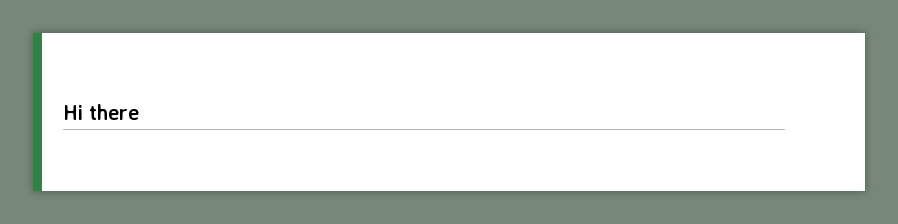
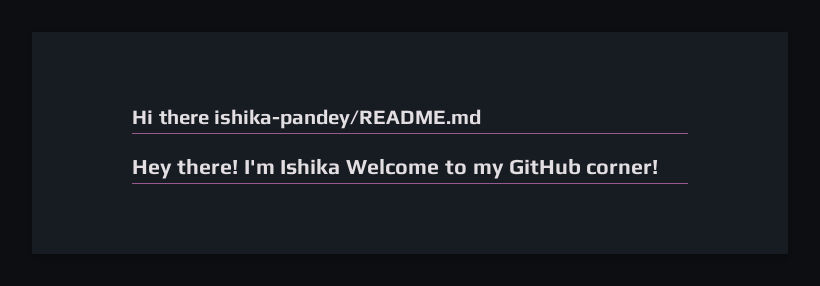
(139, 112) none -> [214,109,482,129] [132,158,659,179] ishika-pandey/README.md // Hey there! I'm Ishika Welcome to my GitHub corner!

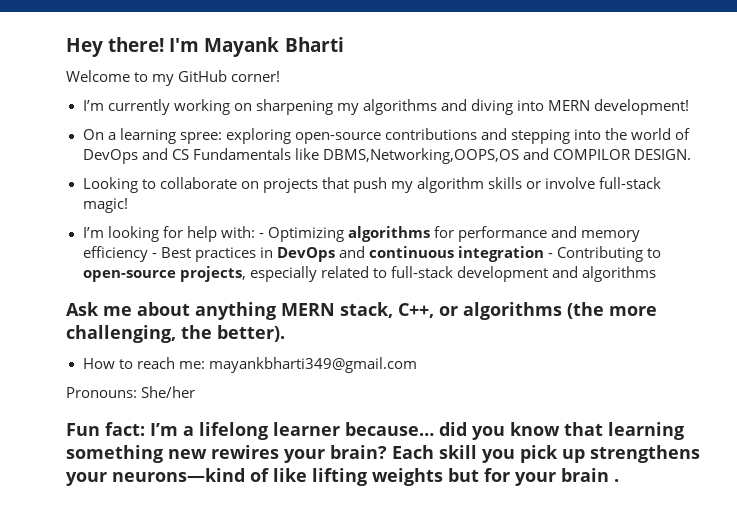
[132,109,482,129] Hi there ishika-pandey/README.md // -> (66, 47) none
[280,158,341,175] Ishika -> [204,37,344,57] Mayank Bharti //
(659, 167) none -> [82,99,690,115] [82,128,691,144] [82,148,691,164] [82,177,662,193] [82,198,128,213] [82,226,641,242] [82,246,662,262] [82,266,656,282] [66,302,657,320] [66,325,285,343] [82,357,417,373] [66,386,196,398] [66,422,684,440] [66,445,700,463] [66,468,619,486] // I’m currently working on sharpening my algorithms and diving into MERN development! // On a learning spree: exploring open-source contributions and stepping into the world of DevOps and CS Fundamentals like DBMS,Networking,OOPS,OS and COMPILOR DESIGN. // Looking to collaborate on projects that push my algorithm skills or involve full-stack magic! // I’m looking for help with: - Optimizing algorithms for performance and memory efficiency - Best practices in DevOps and continuous integration - Contributing to open-source projects, especially related to full-stack development and algorithms // Ask me about anything MERN stack, C++, or algorithms (the more challenging, the better). // How to reach me: mayankbharti349@gmail.com // Pronouns: She/her // Fun fact: I’m a lifelong learner because… did you know that learning something new rewires your brain? Each skill you pick up strengthens your neurons—kind of like lifting weights but for your brain .

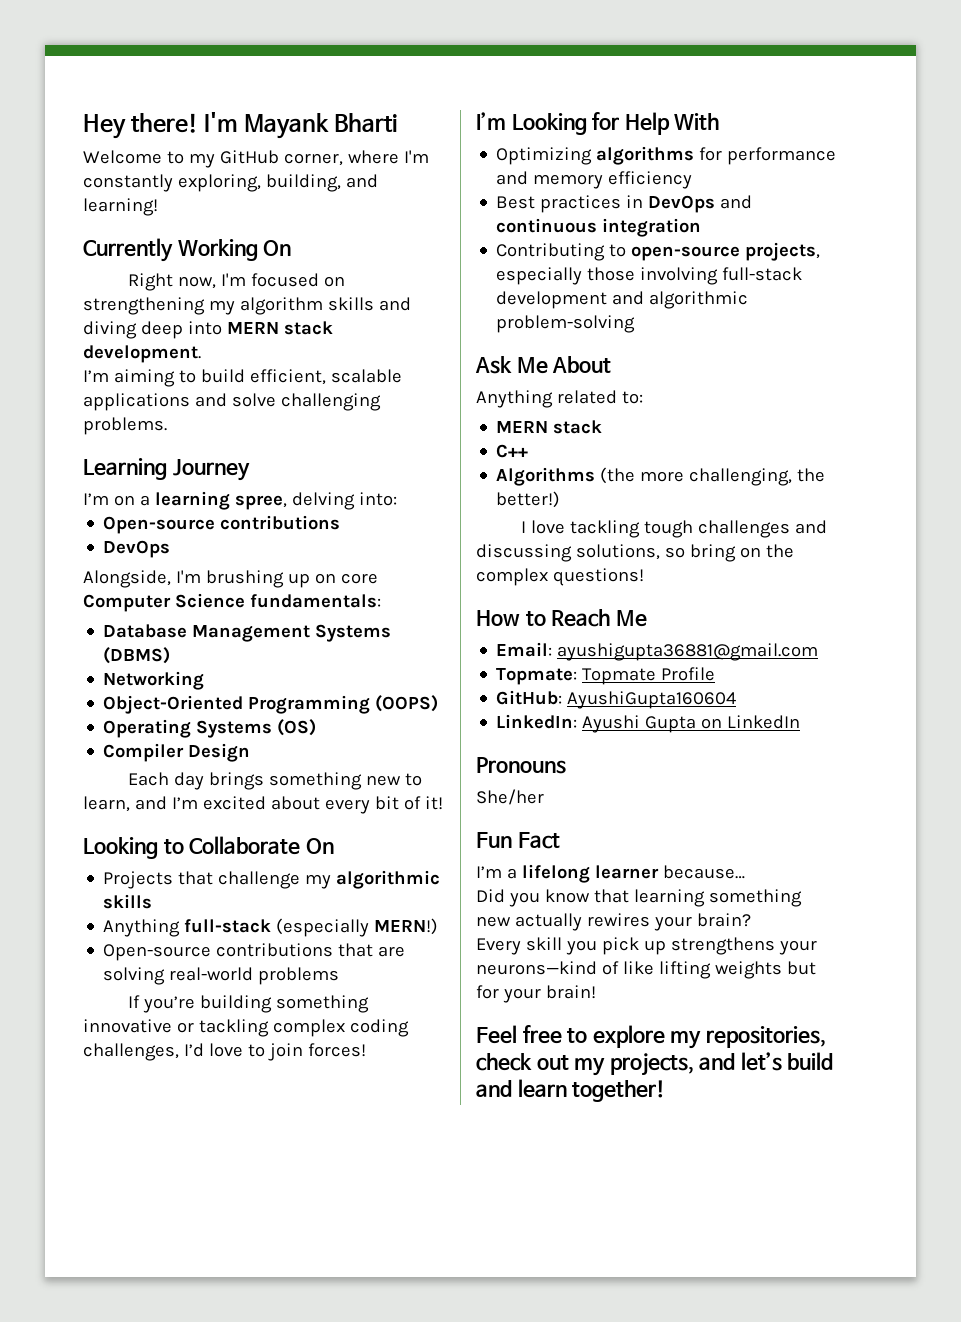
[231,71,281,82] [82,99,690,115] [82,128,691,144] [82,148,691,164] [82,177,662,193] [82,198,128,213] [82,226,264,242] corner! // I’m currently working on sharpening my algorithms and diving into MERN development! // On a learning spree: exploring open-source contributions and stepping into the world of DevOps and CS Fundamentals like DBMS,Networking,OOPS,OS and COMPILOR DESIGN. // Looking to collaborate on projects that push my algorithm skills or involve full-stack magic! // I’m looking for help with: - -> [283,150,429,166] [83,174,378,192] [83,198,158,216] [83,238,292,262] [127,273,345,291] [83,297,411,315] [83,321,333,339] [83,345,201,363] [83,369,402,387] [83,393,381,411] [83,417,167,435] [83,458,250,481] [83,491,397,510] [103,515,341,534] [103,540,171,558] [83,570,378,588] [83,593,381,612] [103,624,392,642] [103,647,171,664] [103,671,205,690] [103,695,439,714] [103,719,317,738] [103,743,251,762] [127,772,422,790] [83,796,443,814] [83,836,334,859] [103,870,441,889] [103,894,153,909] [103,918,439,937] [103,943,406,961] [103,967,340,985] [127,995,369,1013] [83,1019,409,1037] [83,1043,366,1061] [476,112,720,135] corner, where I'm constantly exploring, building, and learning! // Currently Working On // Right now, I'm focused on strengthening my algorithm skills and diving deep into MERN stack development. // I’m aiming to build efficient, scalable applications and solve challenging problems. // Learning Journey // I’m on a learning spree, delving into: // Open-source contributions // DevOps // Alongside, I'm brushing up on core Computer Science fundamentals: // Database Management Systems (DBMS) // Networking // Object-Oriented Programming (OOPS) // Operating Systems (OS) // Compiler Design // Each day brings something new to learn, and I’m excited about every bit of it! // Looking to Collaborate On // Projects that challenge my algorithmic skills // Anything full-stack (especially MERN!) // Open-source contributions that are solving real-world problems // If you’re building something innovative or tackling complex coding challenges, I’d love to join forces! // I’m Looking for Help With //
[151,253,157,258] - -> (693, 180) //
[547,253,553,258] - -> (702, 227) //
[320,266,387,278] related to -> [587,267,719,285] those involving
[581,266,656,282] algorithms -> [649,291,749,309] [496,315,636,333] algorithmic problem-solving
[103,302,657,320] [66,325,285,343] [82,357,417,373] [66,387,137,398] me about anything MERN stack, C++, or algorithms (the more challenging, the better). // How to reach me: mayankbharti349@gmail.com // Pronouns: -> [516,356,612,374] [476,390,643,408] [496,420,603,434] [496,444,529,458] [496,467,826,486] [496,491,561,508] [520,520,827,538] [476,544,794,562] [476,568,644,586] [476,609,647,627] [496,642,819,661] [496,667,716,685] [496,690,737,709] [496,714,801,733] [476,757,566,774] Me About // Anything related to: // MERN stack // C++ // Algorithms (the more challenging, the better!) // I love tackling tough challenges and discussing solutions, so bring on the complex questions! // How to Reach Me // Email: ayushigupta36881@gmail.com // Topmate: Topmate Profile // GitHub: AyushiGupta160604 // LinkedIn: Ayushi Gupta on LinkedIn // Pronouns //
[105,422,145,436] fact: -> [517,832,560,849] Fact //
[439,422,467,436] did -> [476,889,505,903] // Did
(207, 454) none -> [514,913,582,931] actually
[392,445,434,459] Each -> [476,938,521,955] // Every
[561,468,619,482] brain . -> [545,985,596,999] [476,1025,826,1049] [476,1052,834,1076] [476,1079,666,1102] brain! // Feel free to explore my repositories, check out my projects, and let’s build and learn together!

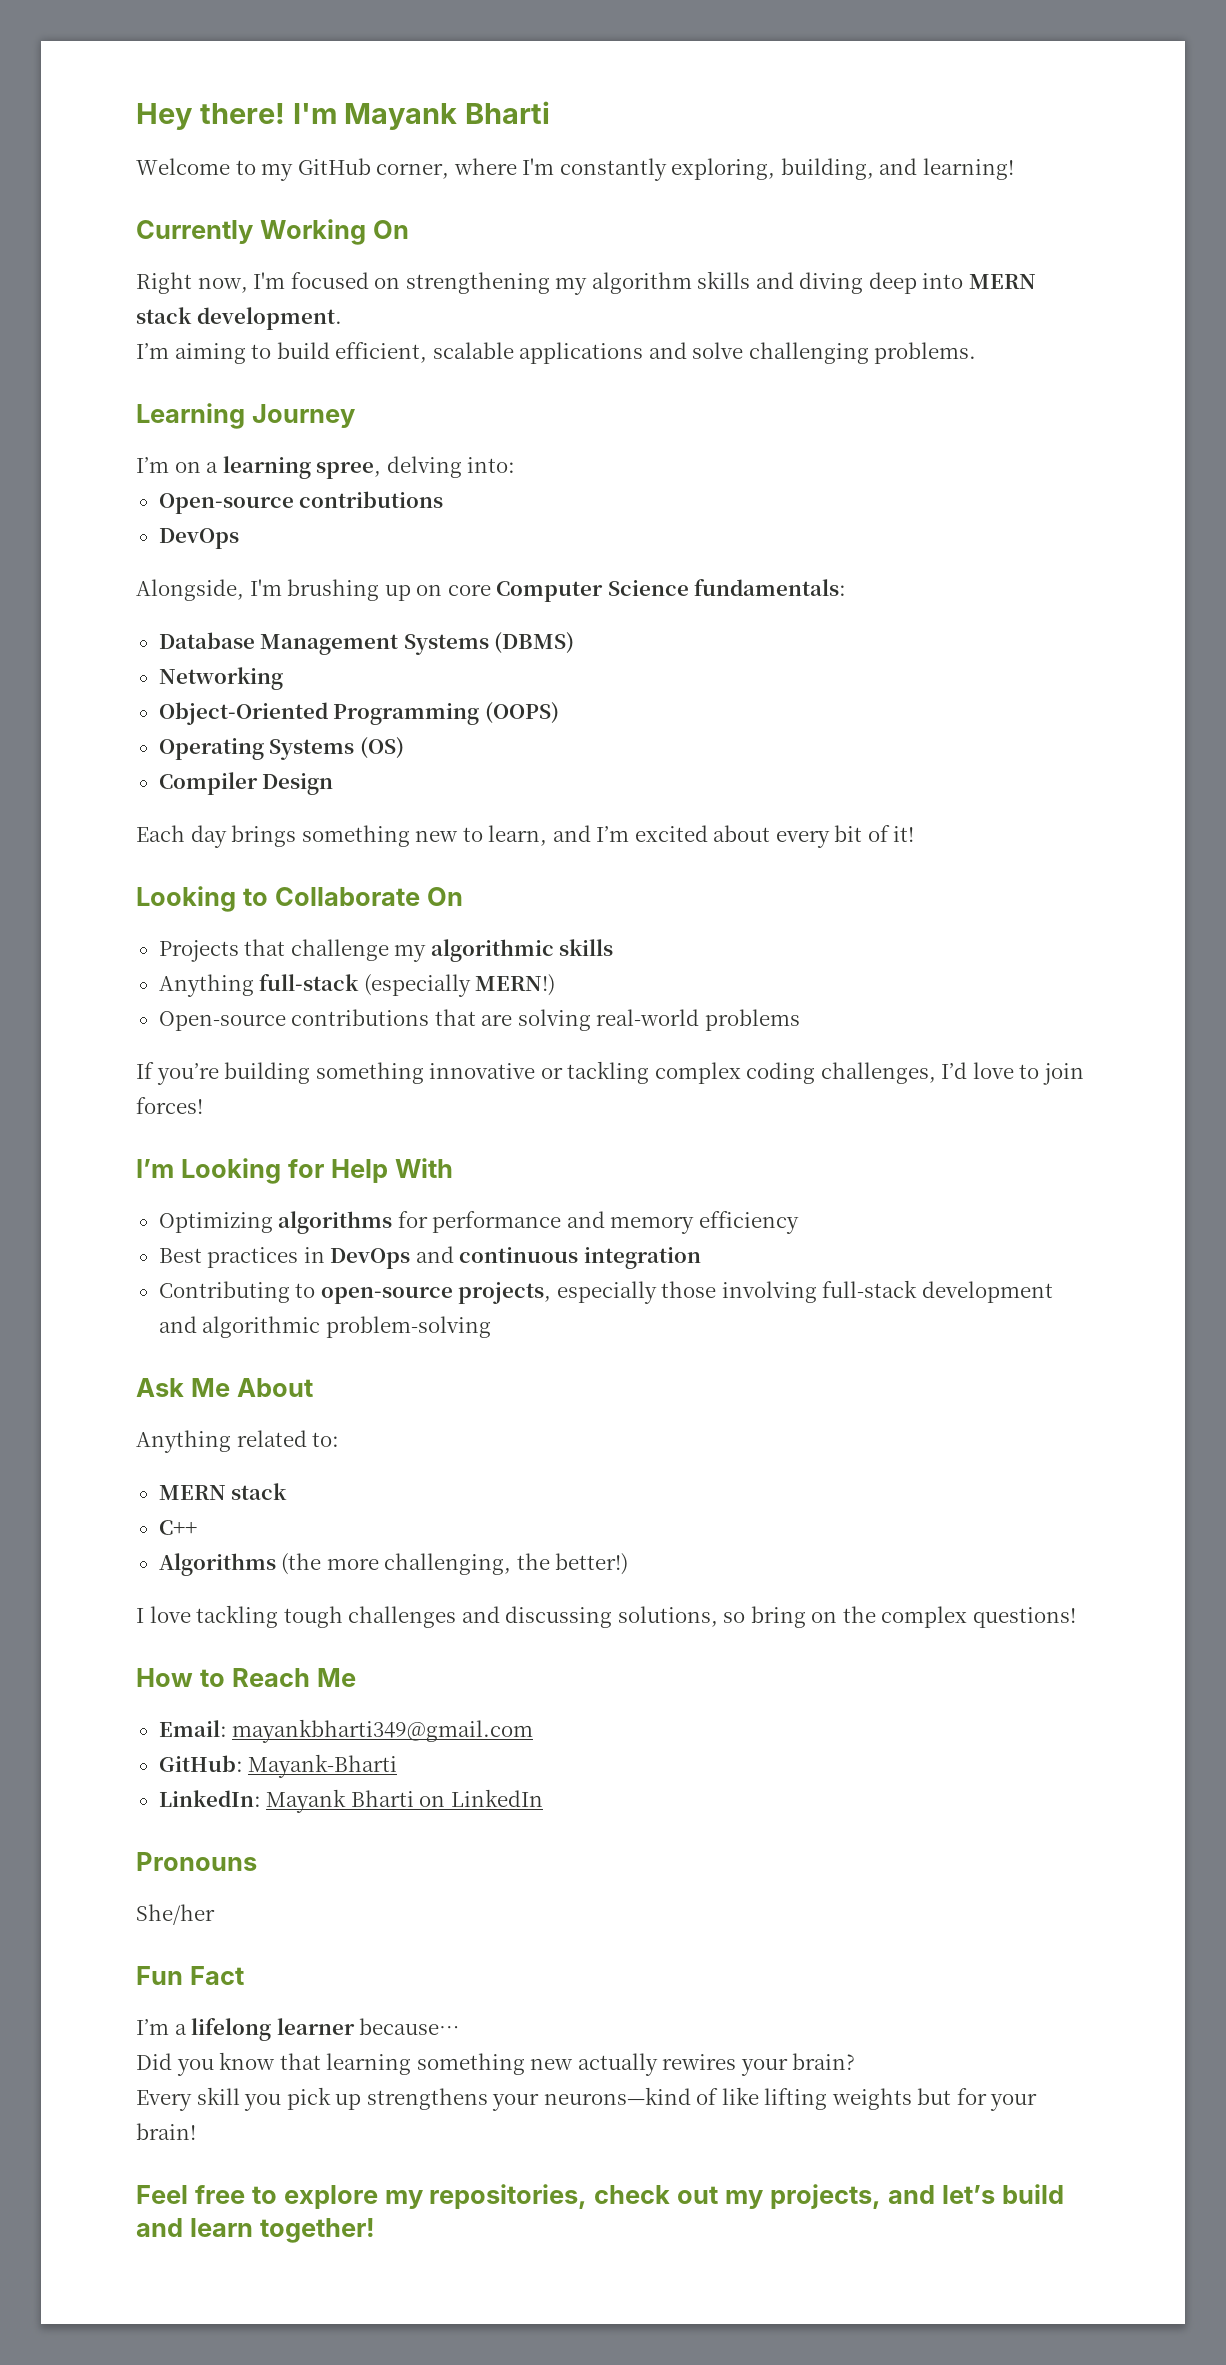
[557,643,819,661] [496,667,716,685] ayushigupta36881@gmail.com // Topmate: Topmate Profile -> [232,1719,534,1743] mayankbharti349@gmail.com
[567,691,737,709] AyushiGupta160604 -> [248,1754,398,1778] Mayank-Bharti
[582,715,697,733] Ayushi Gupta -> [266,1789,414,1813] Mayank Bharti

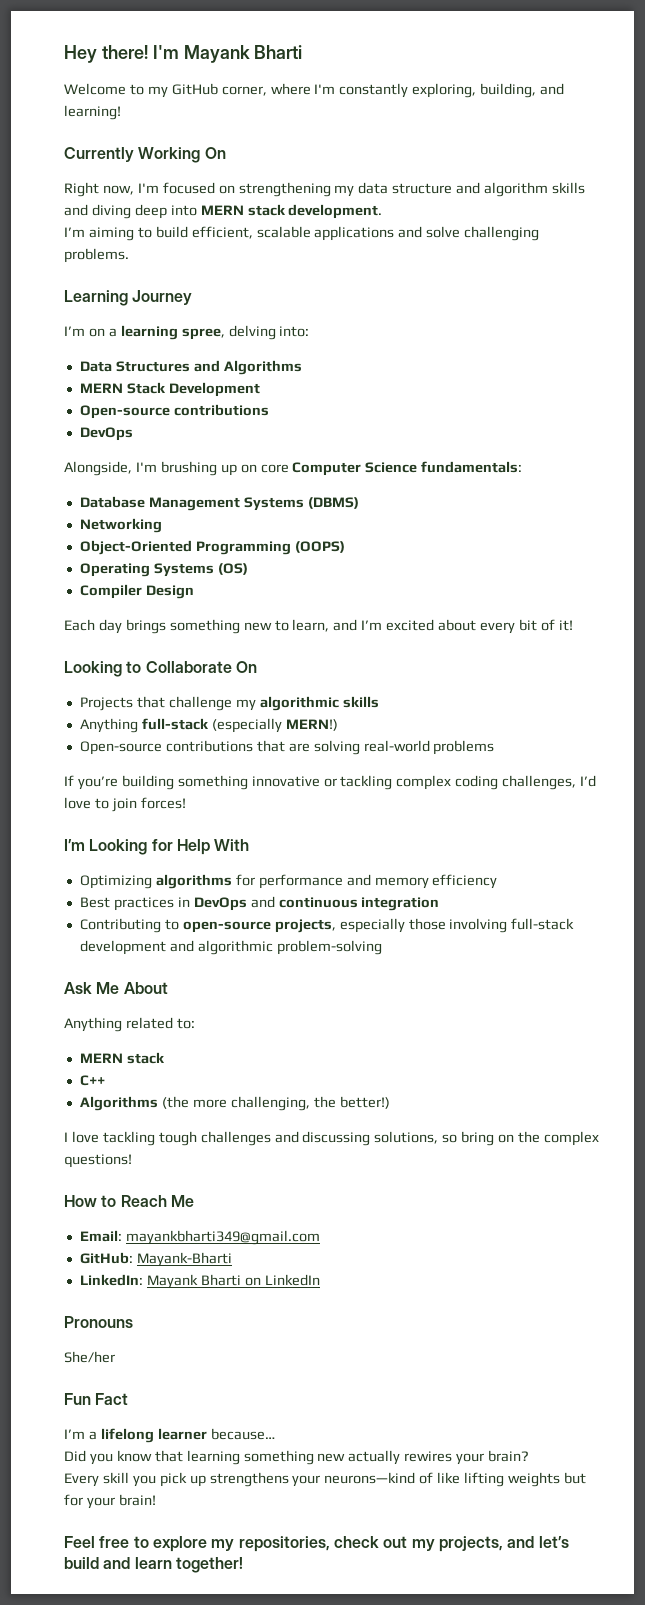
(588, 286) none -> [358,182,481,194] data structure and
(516, 465) none -> [79,360,302,375] [79,382,260,397] // Data Structures and Algorithms // MERN Stack Development

